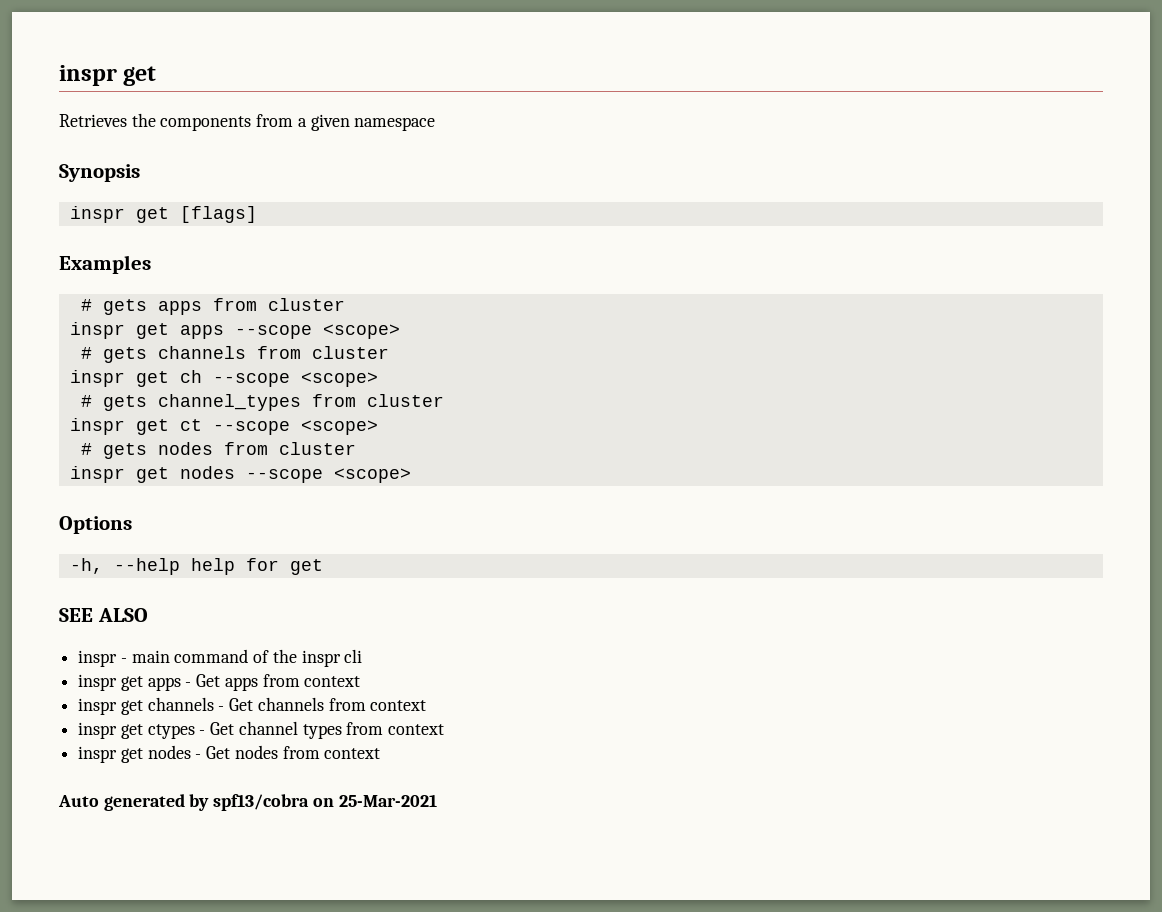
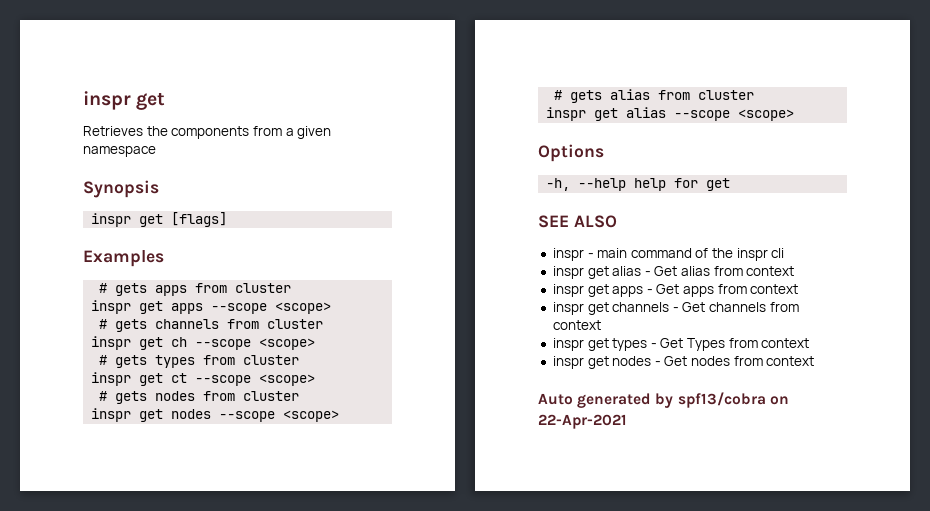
[157,394,301,411] channel_types -> [155,355,196,368] types
(411, 475) none -> [554,89,755,103] [546,107,795,121] // # gets alias from cluster // inspr get alias --scope <scope>
(363, 656) none -> [552,266,795,279] // inspr get alias - Get alias from context
[147,721,342,739] ctypes - Get channel types -> [612,338,726,351] types - Get Types
[338,794,437,807] 25-Mar-2021 -> [538,414,627,429] 22-Apr-2021

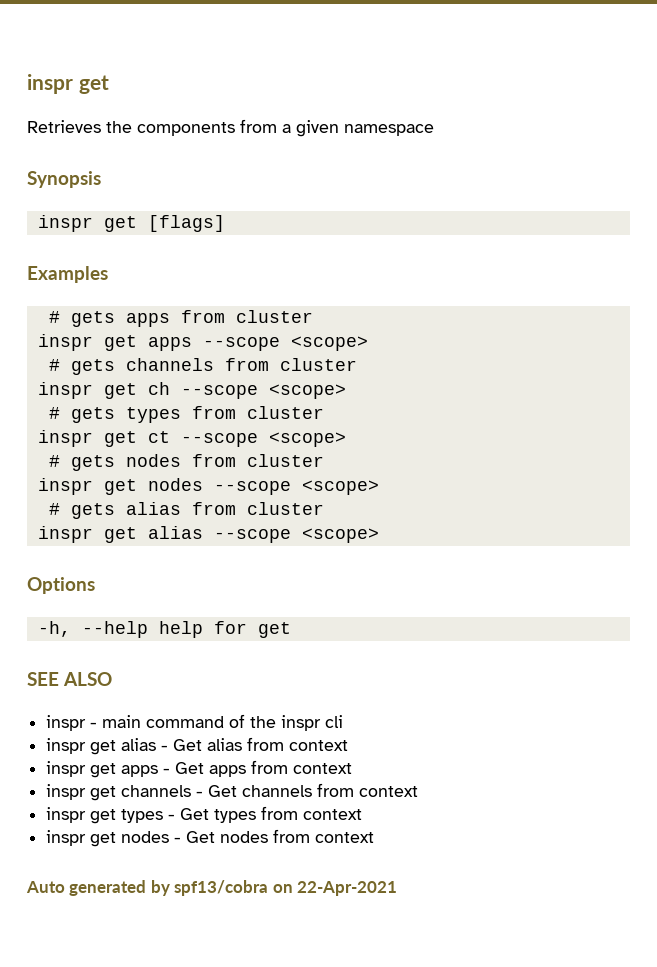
[687,338,726,351] Types -> [214,809,257,823] types

